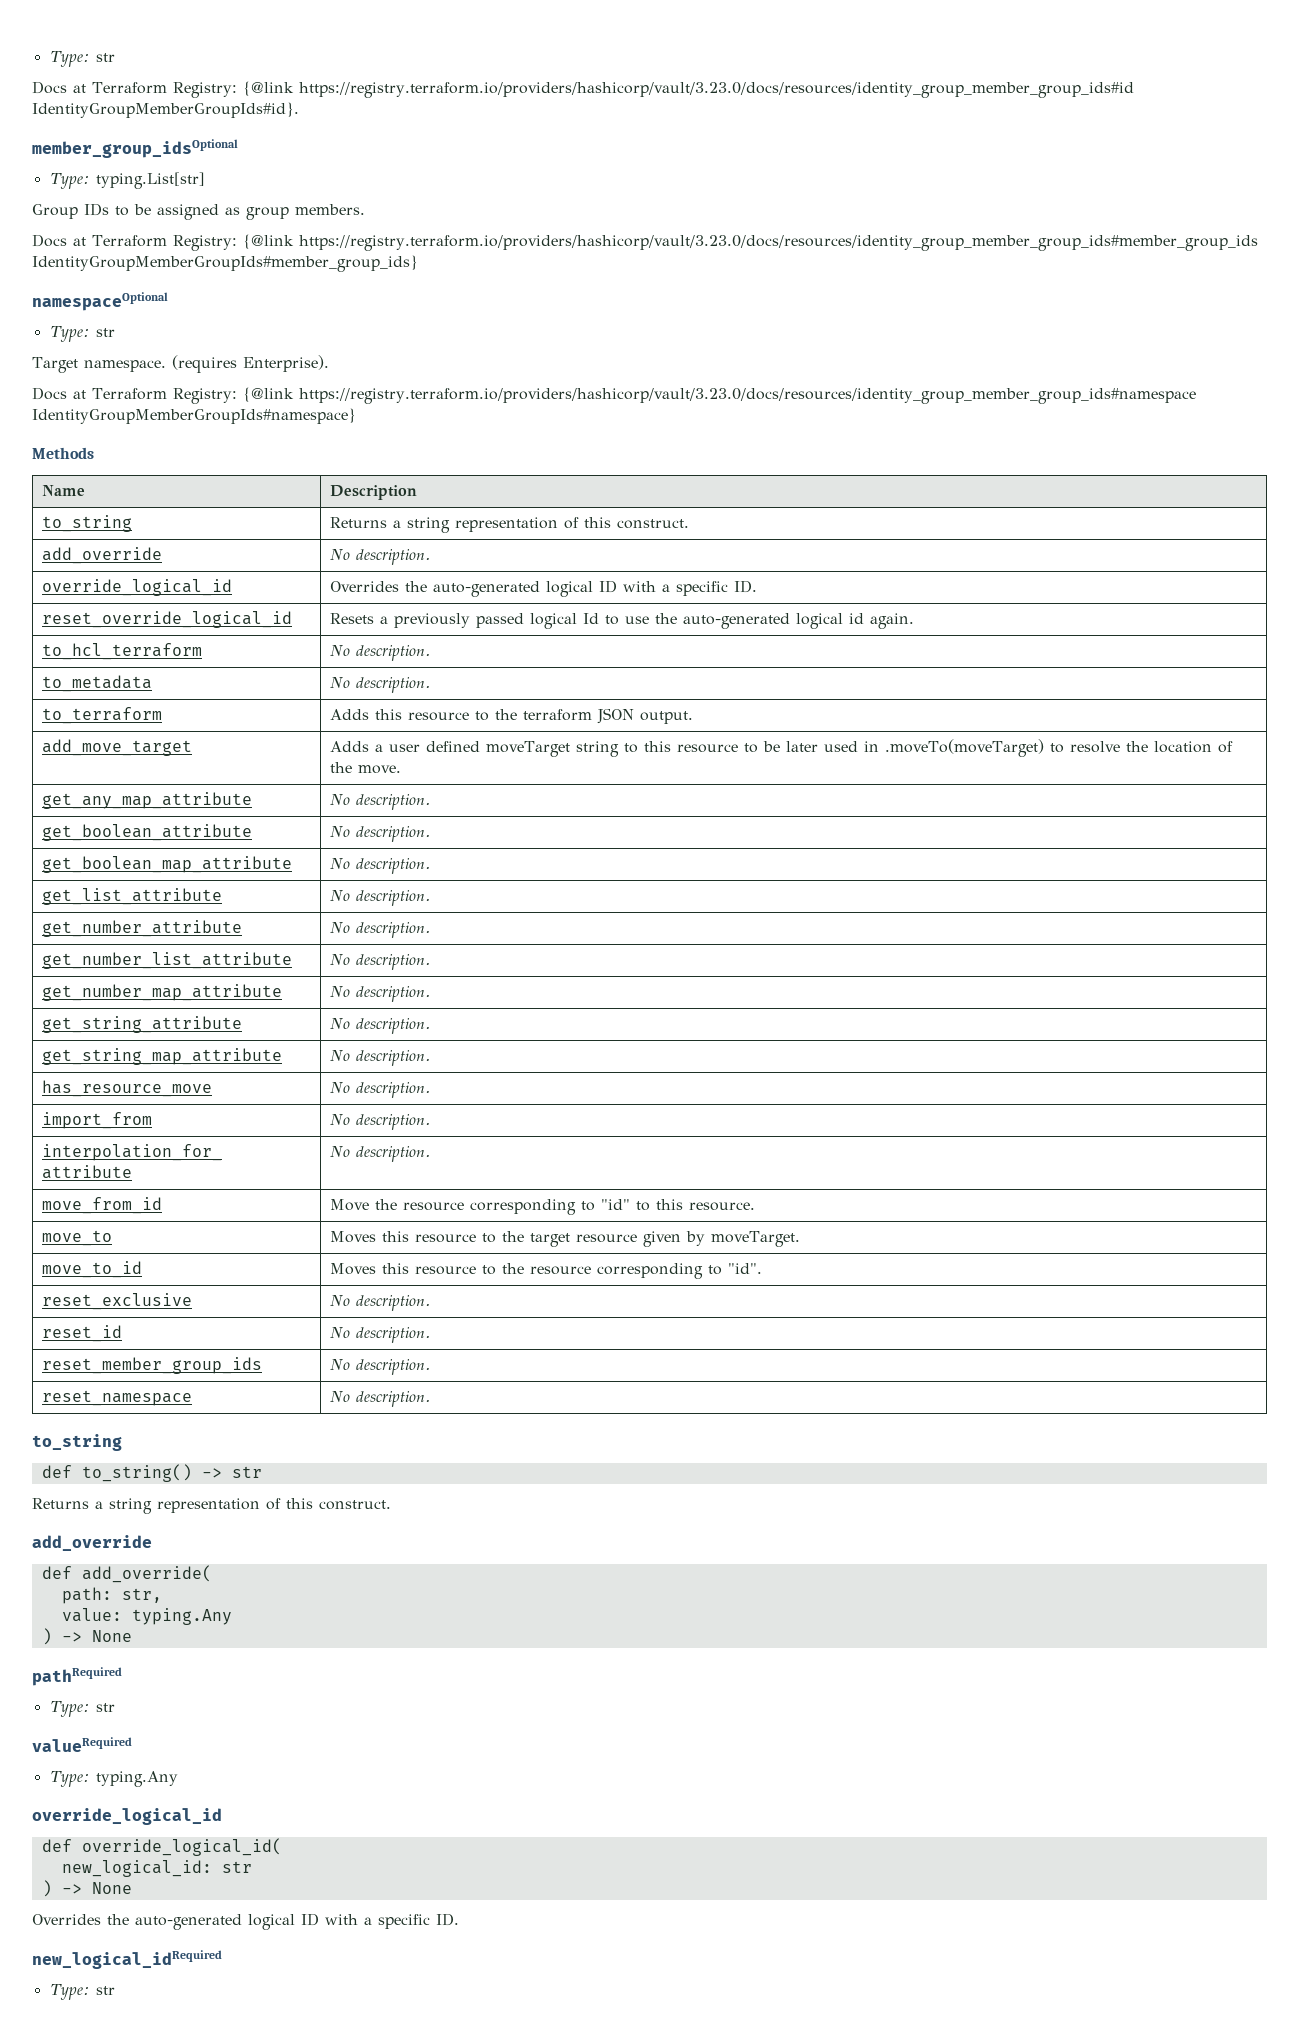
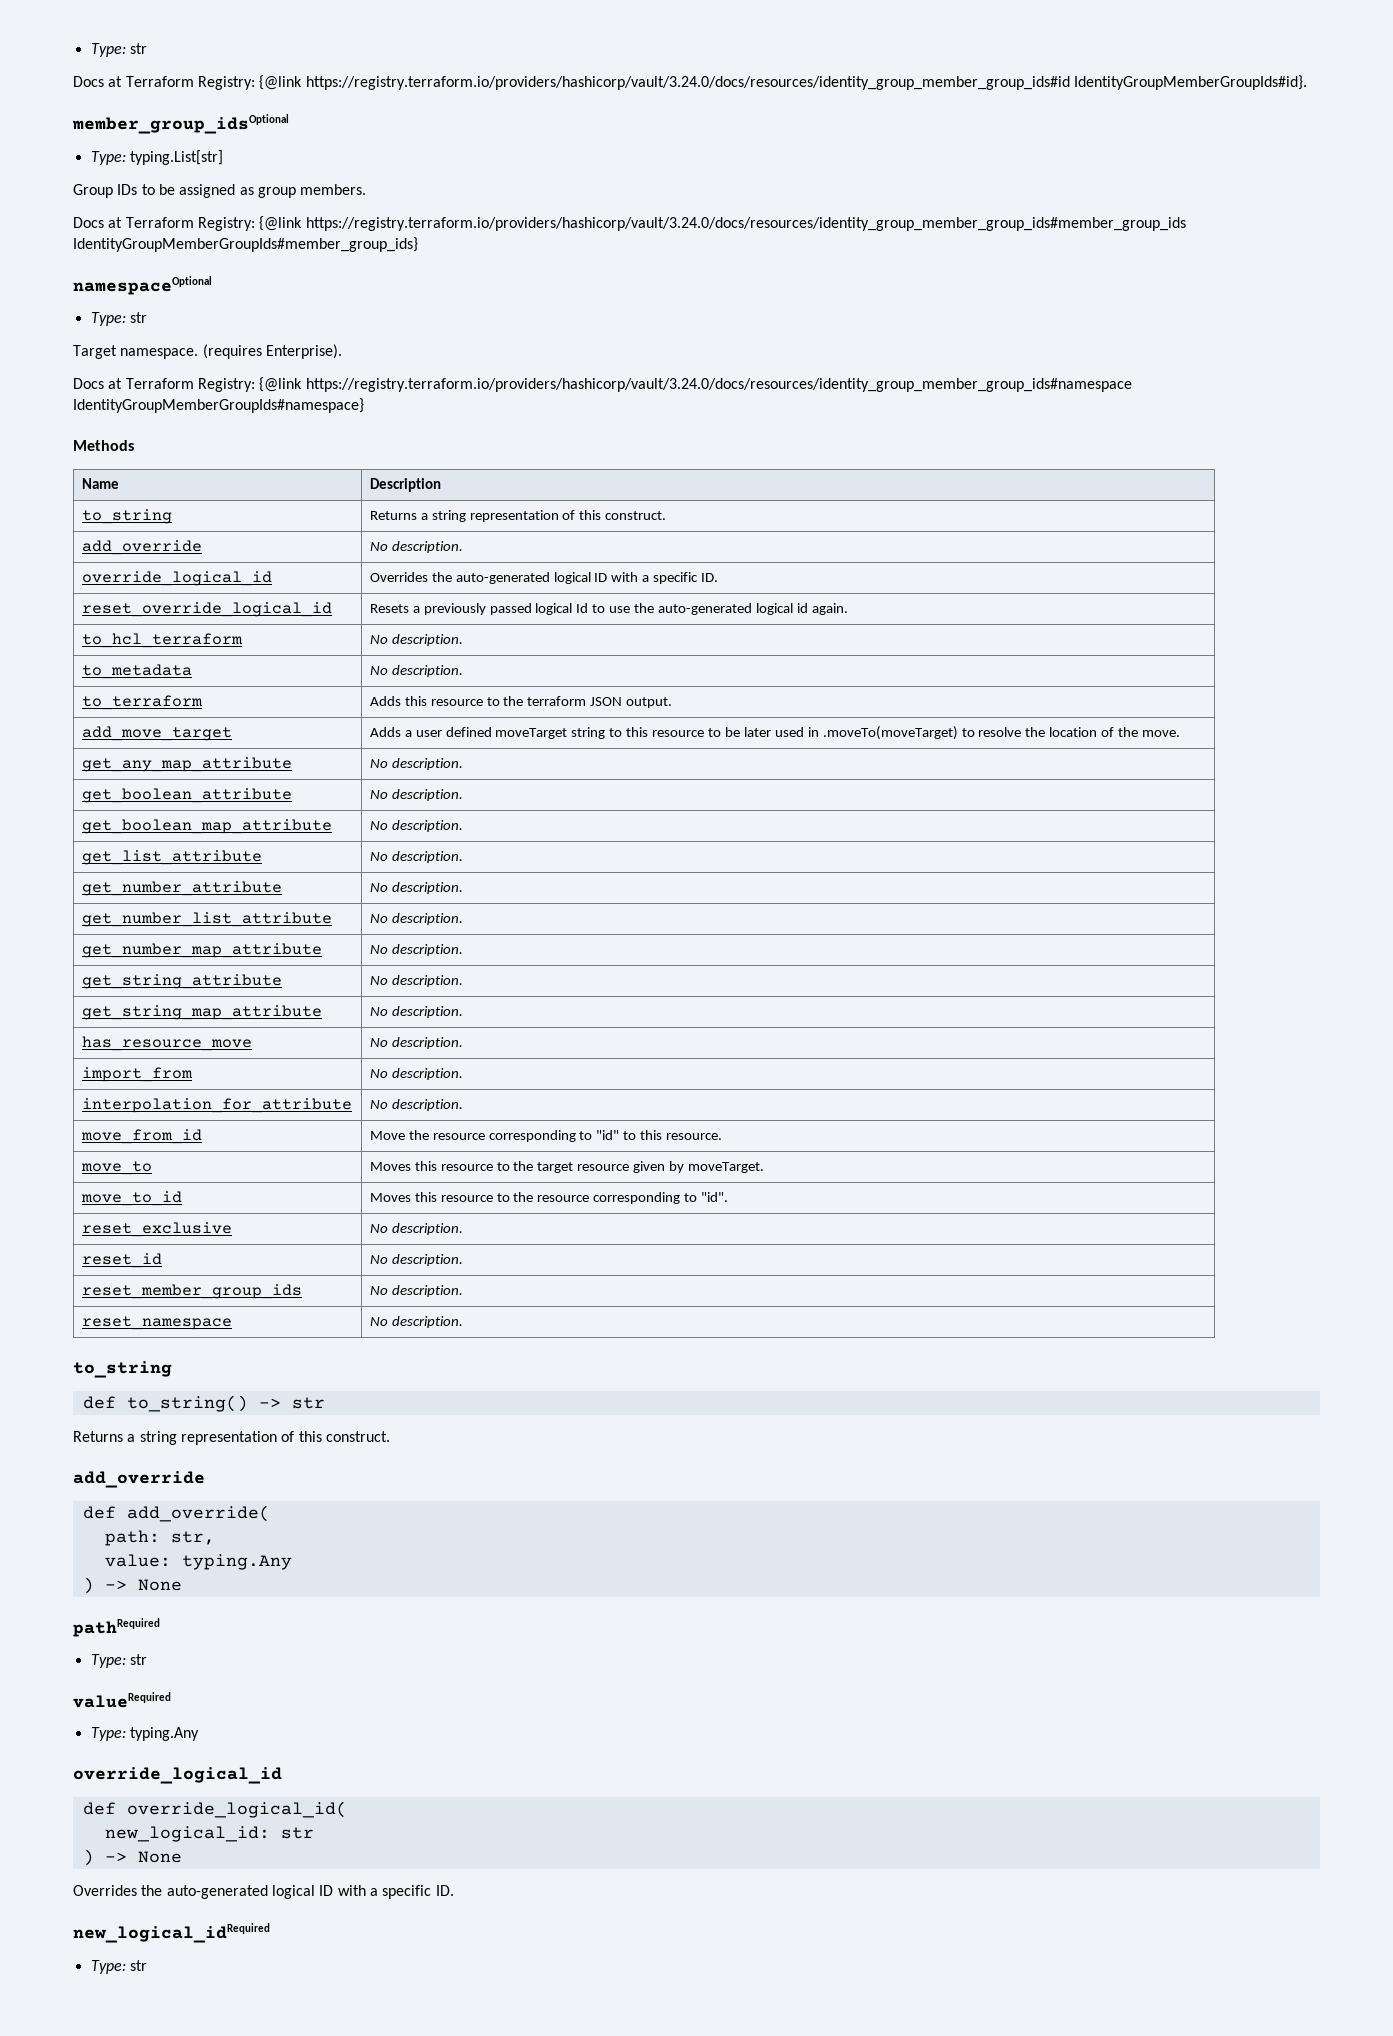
[298,82,1134,98] https://registry.terraform.io/providers/hashicorp/vault/3.23.0/docs/resources/identity_group_member_group_ids#id -> [305,76,1070,90] https://registry.terraform.io/providers/hashicorp/vault/3.24.0/docs/resources/identity_group_member_group_ids#id
[298,235,1258,251] https://registry.terraform.io/providers/hashicorp/vault/3.23.0/docs/resources/identity_group_member_group_ids#member_group_ids -> [305,217,1186,231] https://registry.terraform.io/providers/hashicorp/vault/3.24.0/docs/resources/identity_group_member_group_ids#member_group_ids
[298,388,1196,404] https://registry.terraform.io/providers/hashicorp/vault/3.23.0/docs/resources/identity_group_member_group_ids#namespace -> [305,378,1132,392] https://registry.terraform.io/providers/hashicorp/vault/3.24.0/docs/resources/identity_group_member_group_ids#namespace

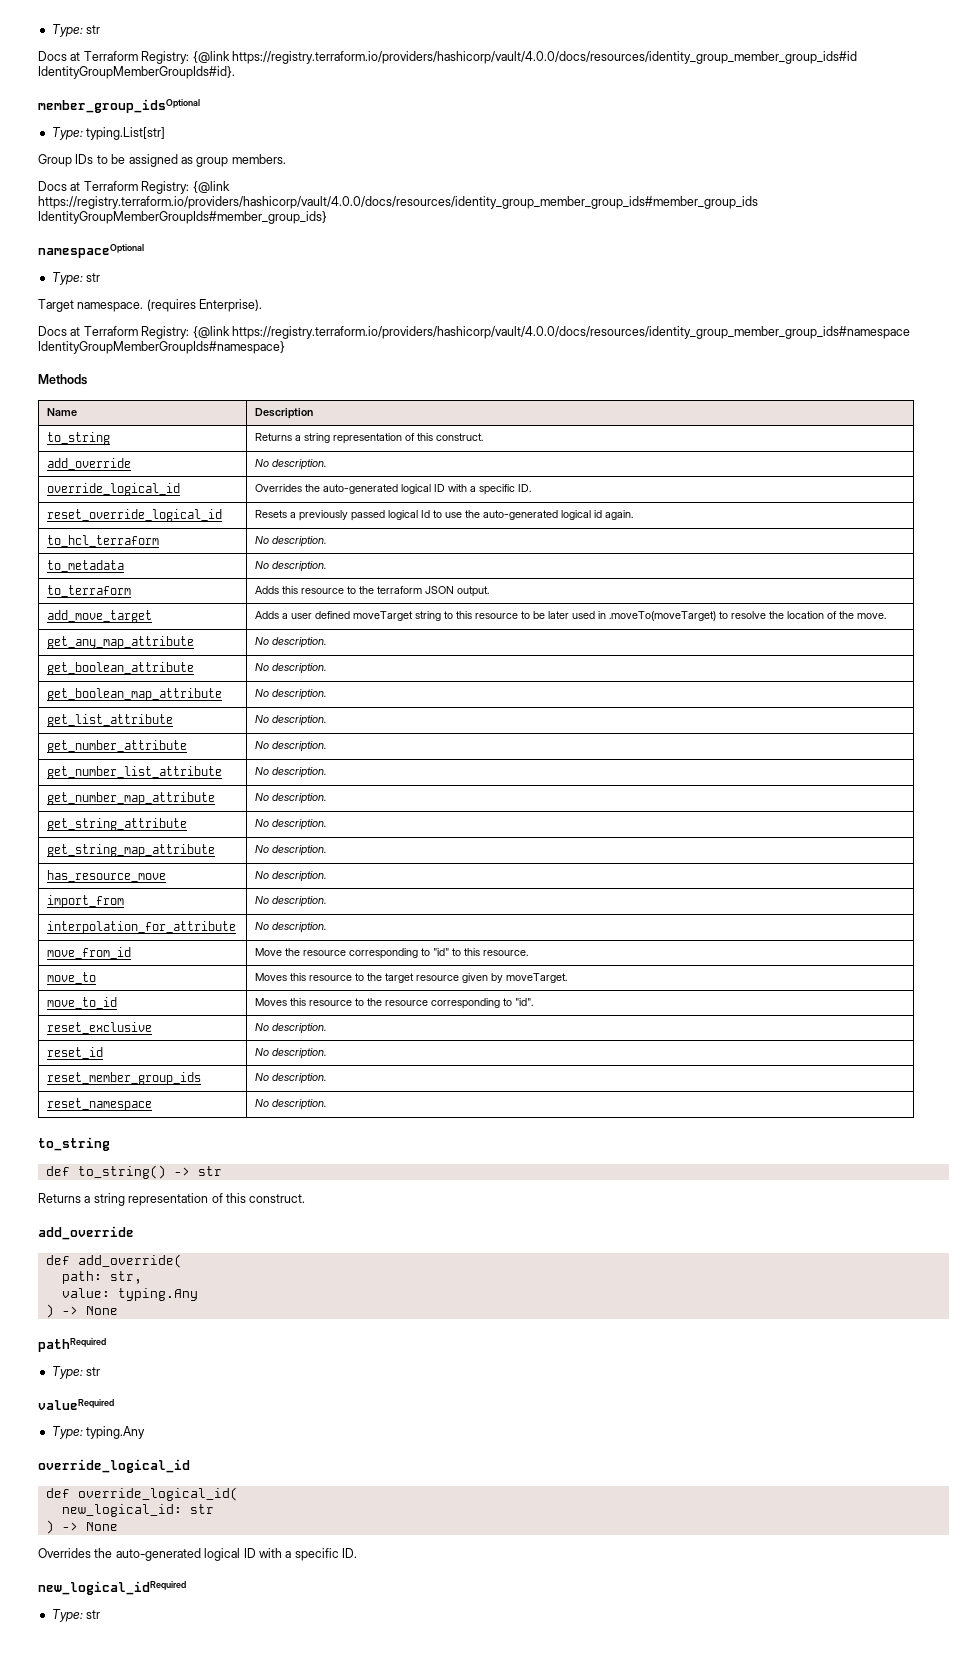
[305,76,1070,90] https://registry.terraform.io/providers/hashicorp/vault/3.24.0/docs/resources/identity_group_member_group_ids#id -> [231,51,857,64] https://registry.terraform.io/providers/hashicorp/vault/4.0.0/docs/resources/identity_group_member_group_ids#id
[305,217,1186,231] https://registry.terraform.io/providers/hashicorp/vault/3.24.0/docs/resources/identity_group_member_group_ids#member_group_ids -> [38,196,758,209] https://registry.terraform.io/providers/hashicorp/vault/4.0.0/docs/resources/identity_group_member_group_ids#member_group_ids
[305,378,1132,392] https://registry.terraform.io/providers/hashicorp/vault/3.24.0/docs/resources/identity_group_member_group_ids#namespace -> [231,326,910,339] https://registry.terraform.io/providers/hashicorp/vault/4.0.0/docs/resources/identity_group_member_group_ids#namespace

